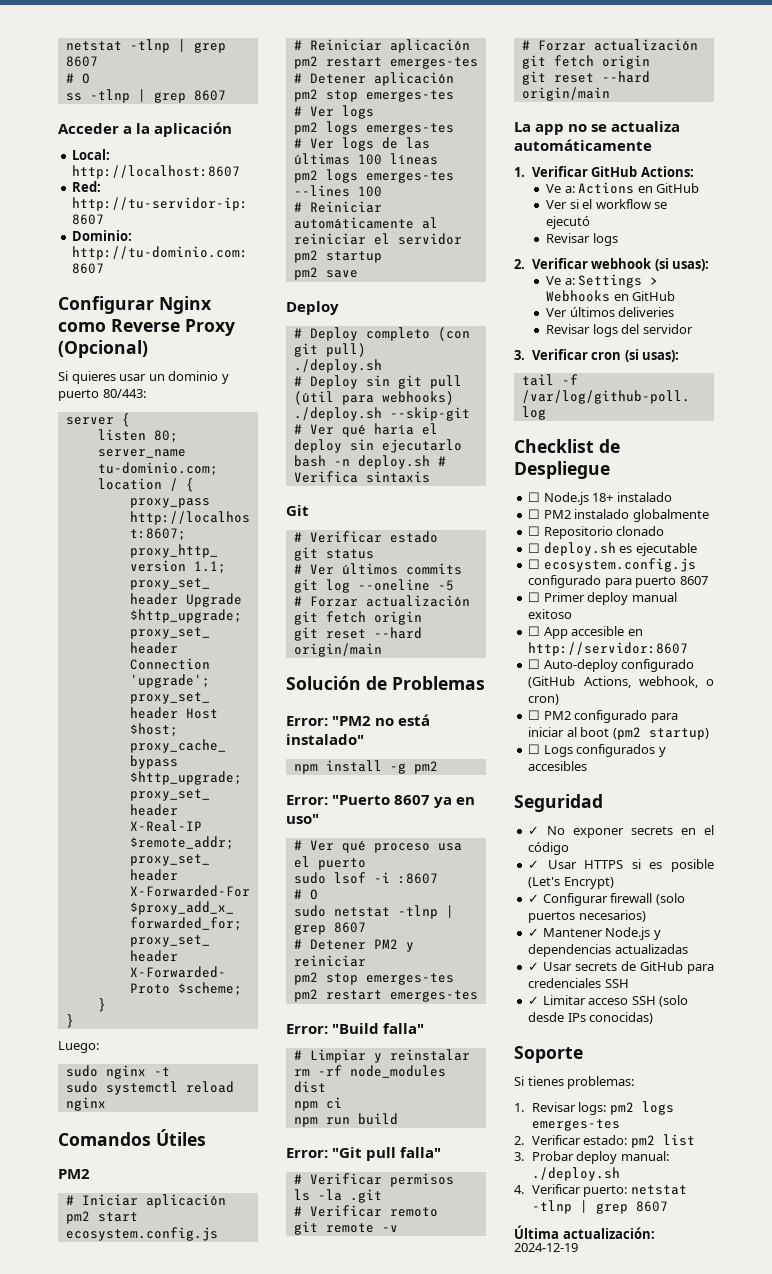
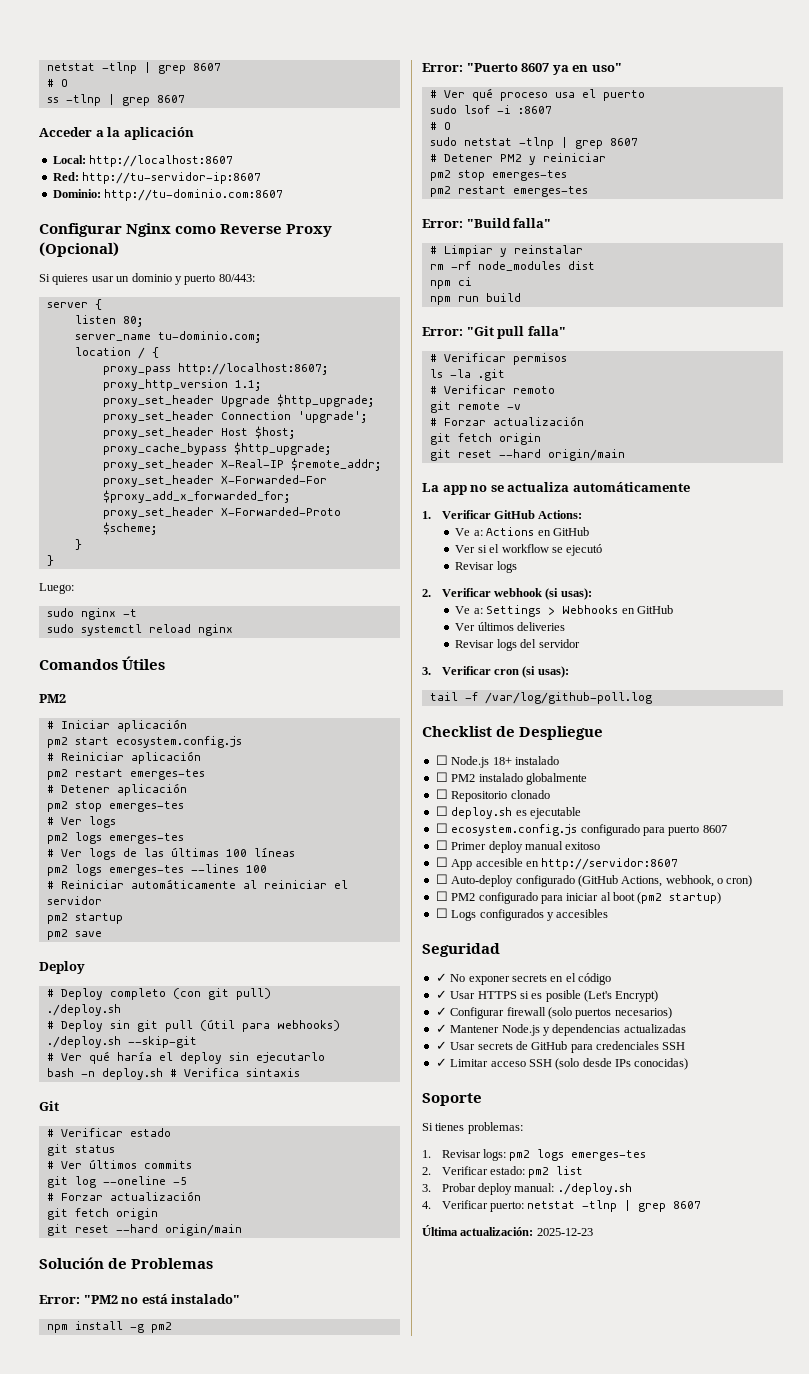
[514,1243,578,1252] 2024-12-19 -> [536,1228,593,1236] 2025-12-23

